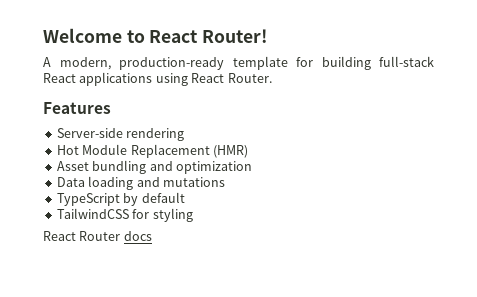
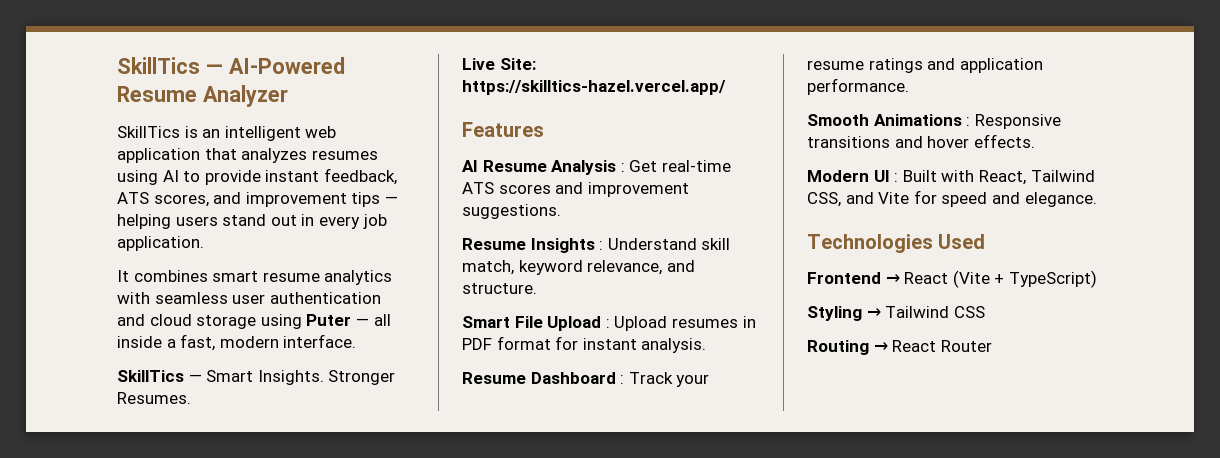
[43,28,268,43] [43,56,434,70] [43,72,272,86] [43,102,111,114] [56,128,185,141] [56,144,248,158] [56,160,252,174] [56,176,225,190] [56,192,185,206] [56,208,193,222] Welcome to React Router! // A modern, production-ready template for building full-stack React applications using React Router. // Features // Server-side rendering // Hot Module Replacement (HMR) // Asset bundling and optimization // Data loading and mutations // TypeScript by default // TailwindCSS for styling // -> [117,57,345,74] [117,85,288,107] [117,126,337,141] [117,148,378,163] [117,168,397,185] [117,192,398,207] [117,214,387,229] [117,236,204,251] [117,270,393,285] [117,292,381,304] [117,314,391,329] [117,334,357,351] [117,370,396,385] [117,392,191,404] [462,58,536,70] [462,80,726,95] [462,122,544,137] [462,160,731,175] [462,182,689,197] [462,204,561,219] [462,238,731,253] [462,260,695,275] [462,283,537,294] [462,316,756,331] [462,336,707,353] [462,372,710,387] [807,58,1043,73] [807,78,909,95] [807,114,1061,129] [807,134,1035,148] [807,170,1095,185] [807,190,1097,207] [807,234,986,253] [807,270,1097,288] [807,306,985,321] [807,340,888,355] SkillTics — AI-Powered Resume Analyzer // SkillTics is an intelligent web application that analyzes resumes using AI to provide instant feedback, ATS scores, and improvement tips — helping users stand out in every job application. // It combines smart resume analytics with seamless user authentication and cloud storage using Puter — all inside a fast, modern interface. // SkillTics — Smart Insights. Stronger Resumes. // Live Site: https://skilltics-hazel.vercel.app/ // Features // AI Resume Analysis : Get real-time ATS scores and improvement suggestions. // Resume Insights : Understand skill match, keyword relevance, and structure. // Smart File Upload : Upload resumes in PDF format for instant analysis. // Resume Dashboard : Track your resume ratings and application performance. // Smooth Animations : Responsive transitions and hover effects. // Modern UI : Built with React, Tailwind CSS, and Vite for speed and elegance. // Technologies Used // Frontend → React (Vite + TypeScript) // Styling → Tailwind CSS // Routing →
[123,231,152,241] docs -> (992, 346) none

